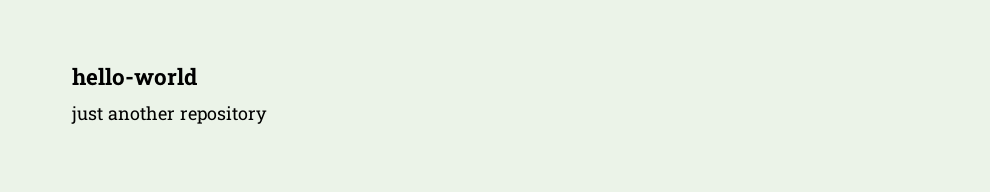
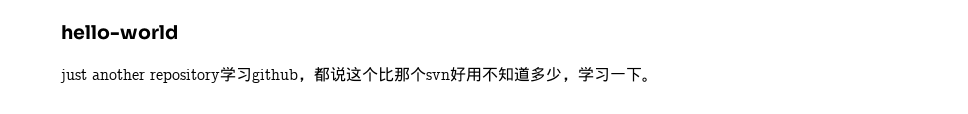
(267, 115) none -> [220,66,658,83] 学习github，都说这个比那个svn好用不知道多少，学习一下。

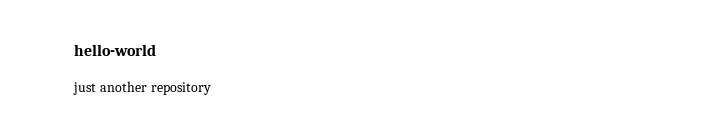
[220,66,658,83] 学习github，都说这个比那个svn好用不知道多少，学习一下。 -> (211, 88) none

